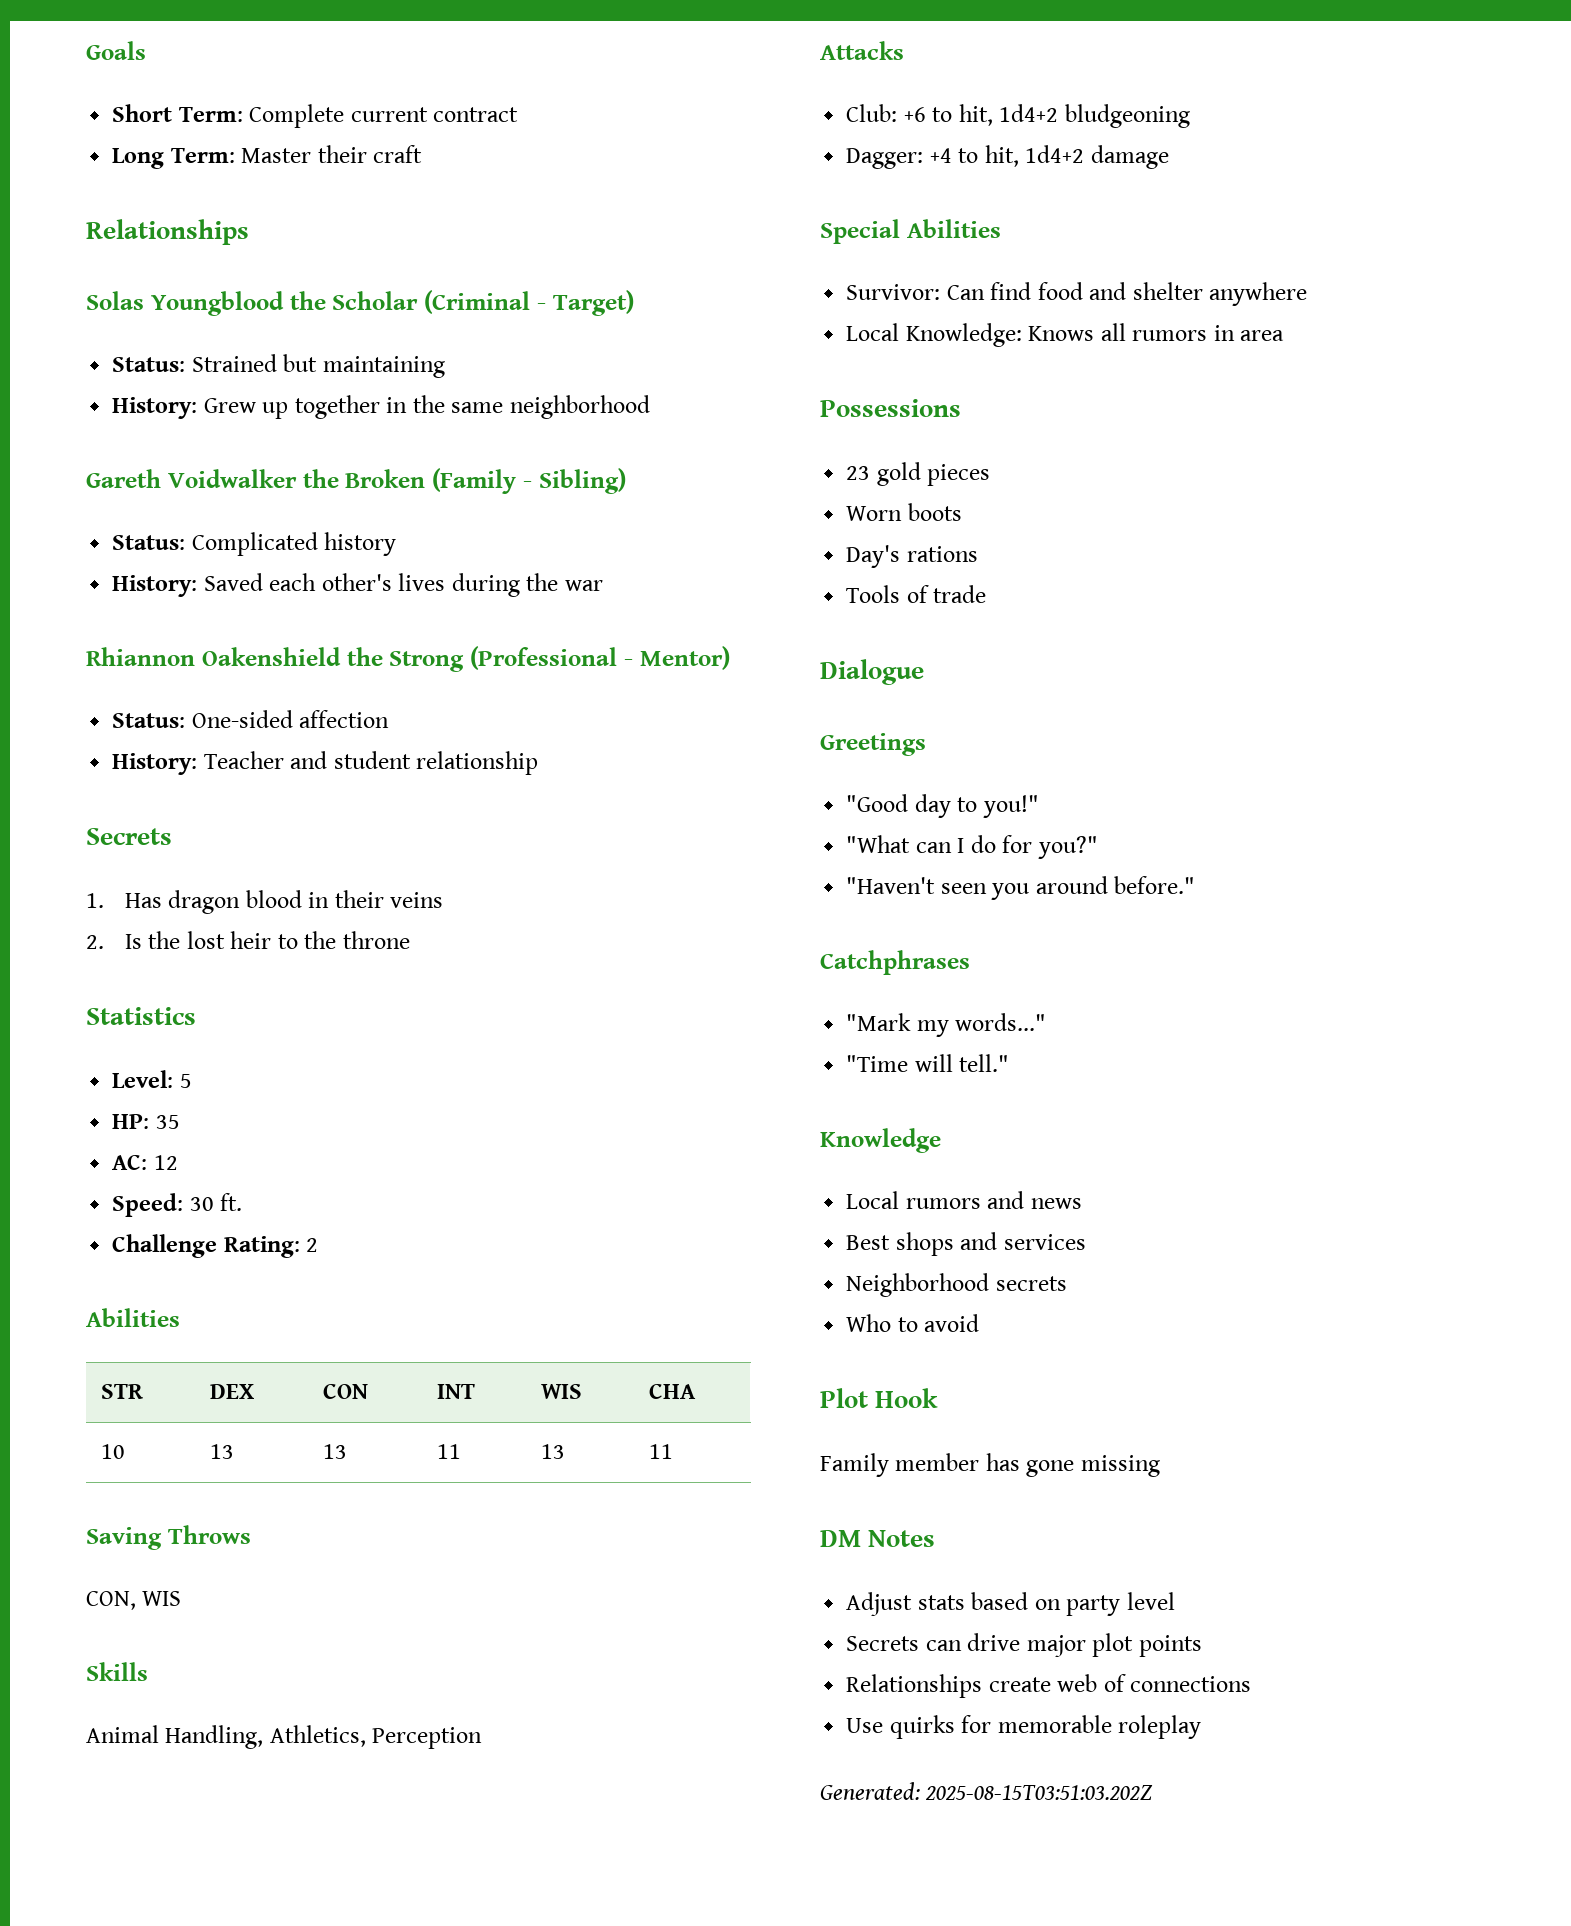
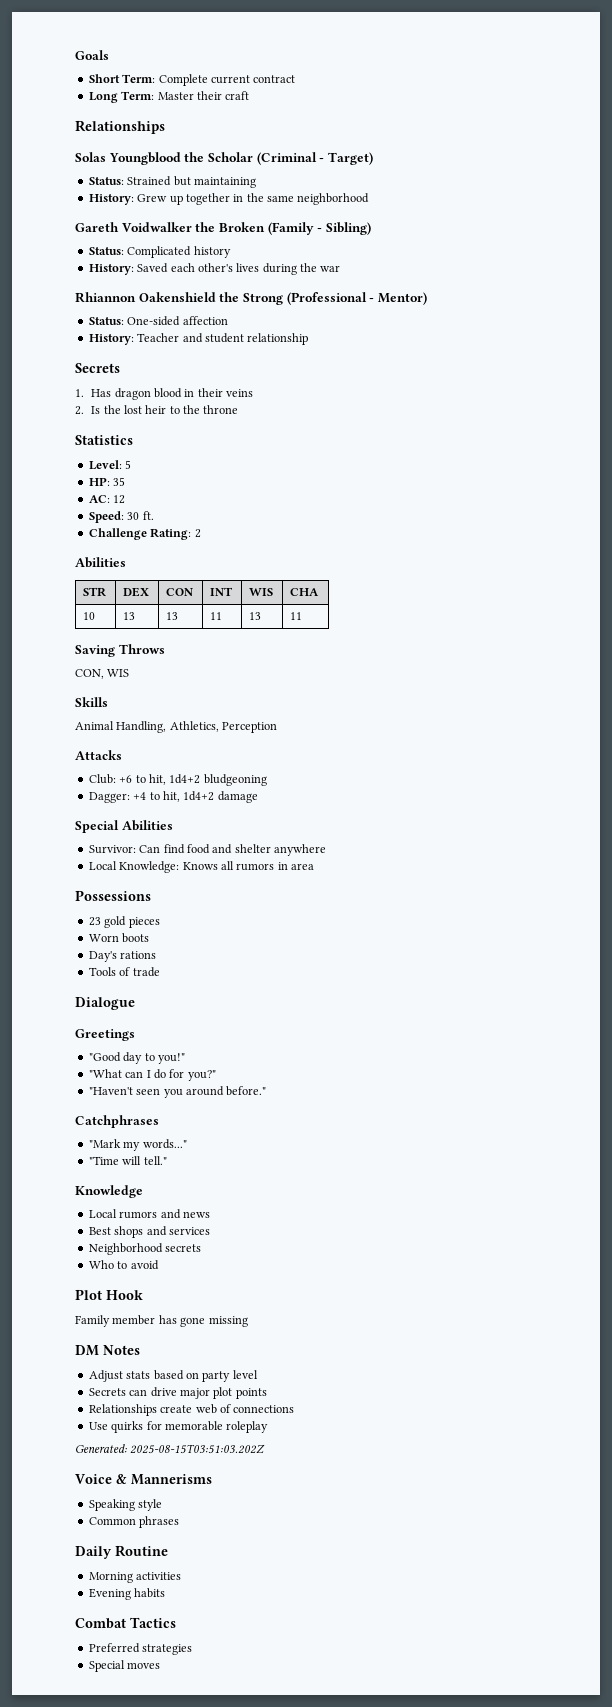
(1154, 1792) none -> [75,1474,212,1485] [88,1499,163,1511] [88,1516,180,1528] [75,1545,168,1559] [88,1572,182,1583] [88,1588,166,1600] [75,1617,176,1629] [88,1643,193,1655] [88,1660,161,1672] // Voice & Mannerisms // Speaking style // Common phrases // Daily Routine // Morning activities // Evening habits // Combat Tactics // Preferred strategies // Special moves

